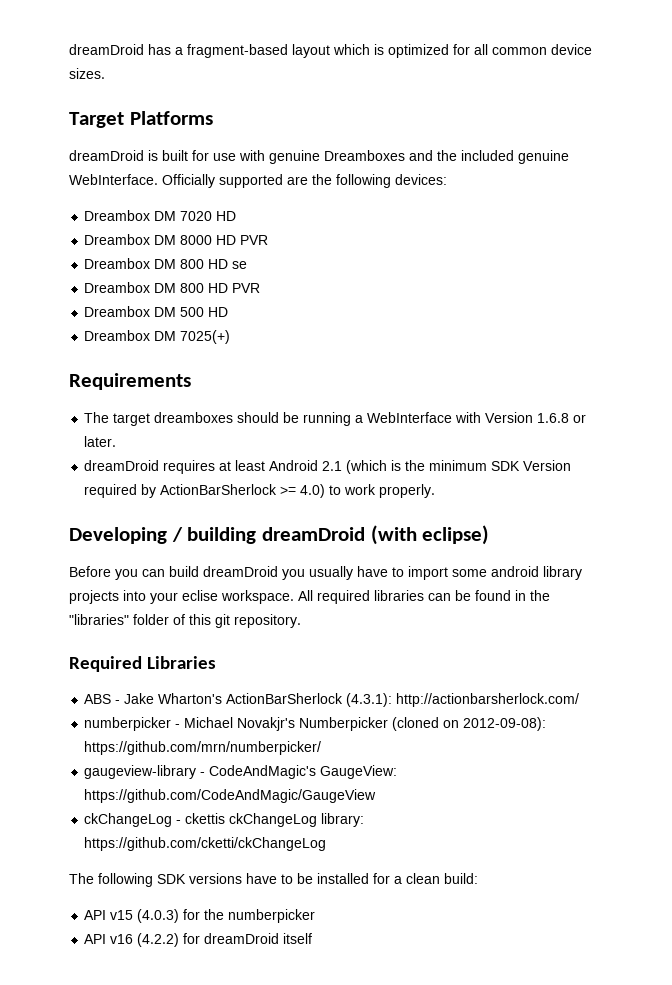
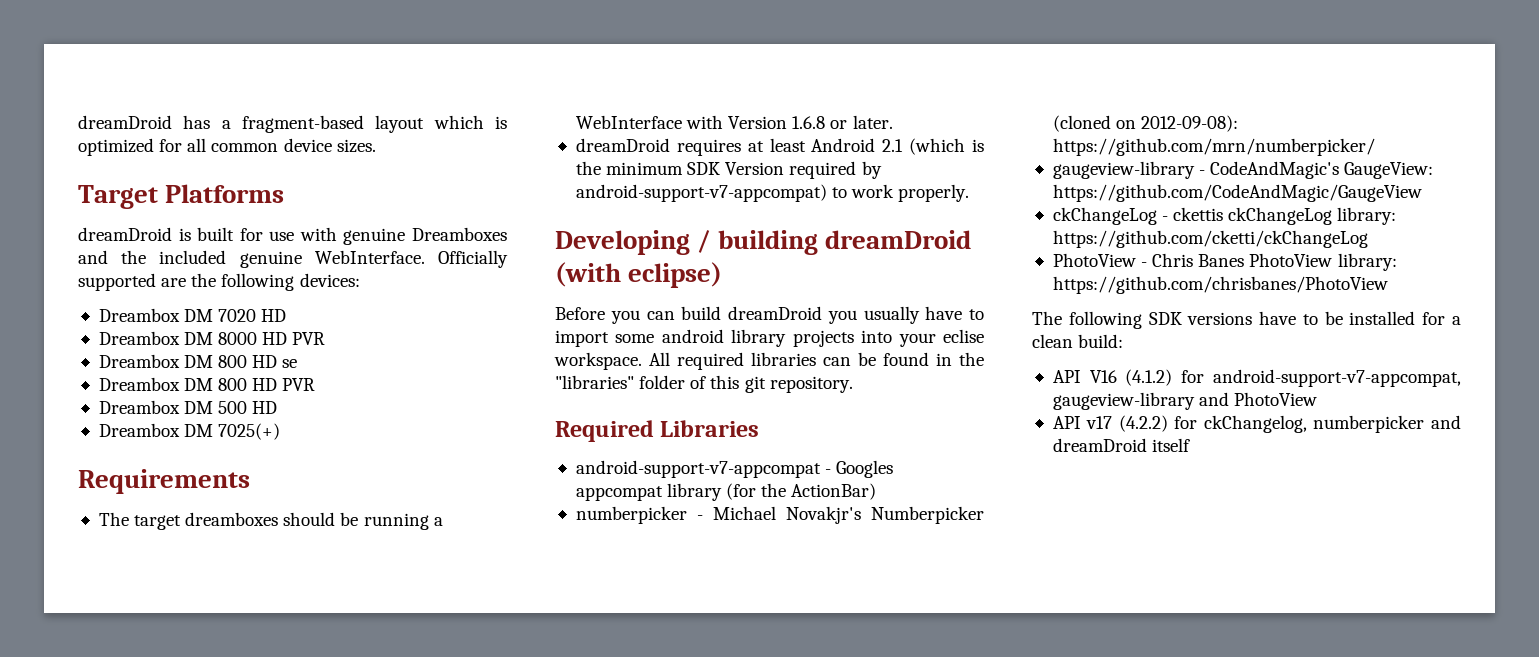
[160,484,326,498] ActionBarSherlock >= 4.0) -> [575,184,827,202] android-support-v7-appcompat)
[84,693,580,707] ABS - Jake Wharton's ActionBarSherlock (4.3.1): http://actionbarsherlock.com/ -> [575,460,894,478] [575,483,877,501] android-support-v7-appcompat - Googles appcompat library (for the ActionBar)
(327, 844) none -> [1052,253,1397,271] [1052,276,1388,294] // PhotoView - Chris Banes PhotoView library: https://github.com/chrisbanes/PhotoView
[110,909,316,923] [84,934,134,944] v15 (4.0.3) for the numberpicker // API v16 -> [1089,369,1461,387] [1052,392,1318,410] [1052,416,1113,429] V16 (4.1.2) for android-support-v7-appcompat, gaugeview-library and PhotoView // API v17
(201, 938) none -> [1203,415,1461,433] ckChangelog, numberpicker and

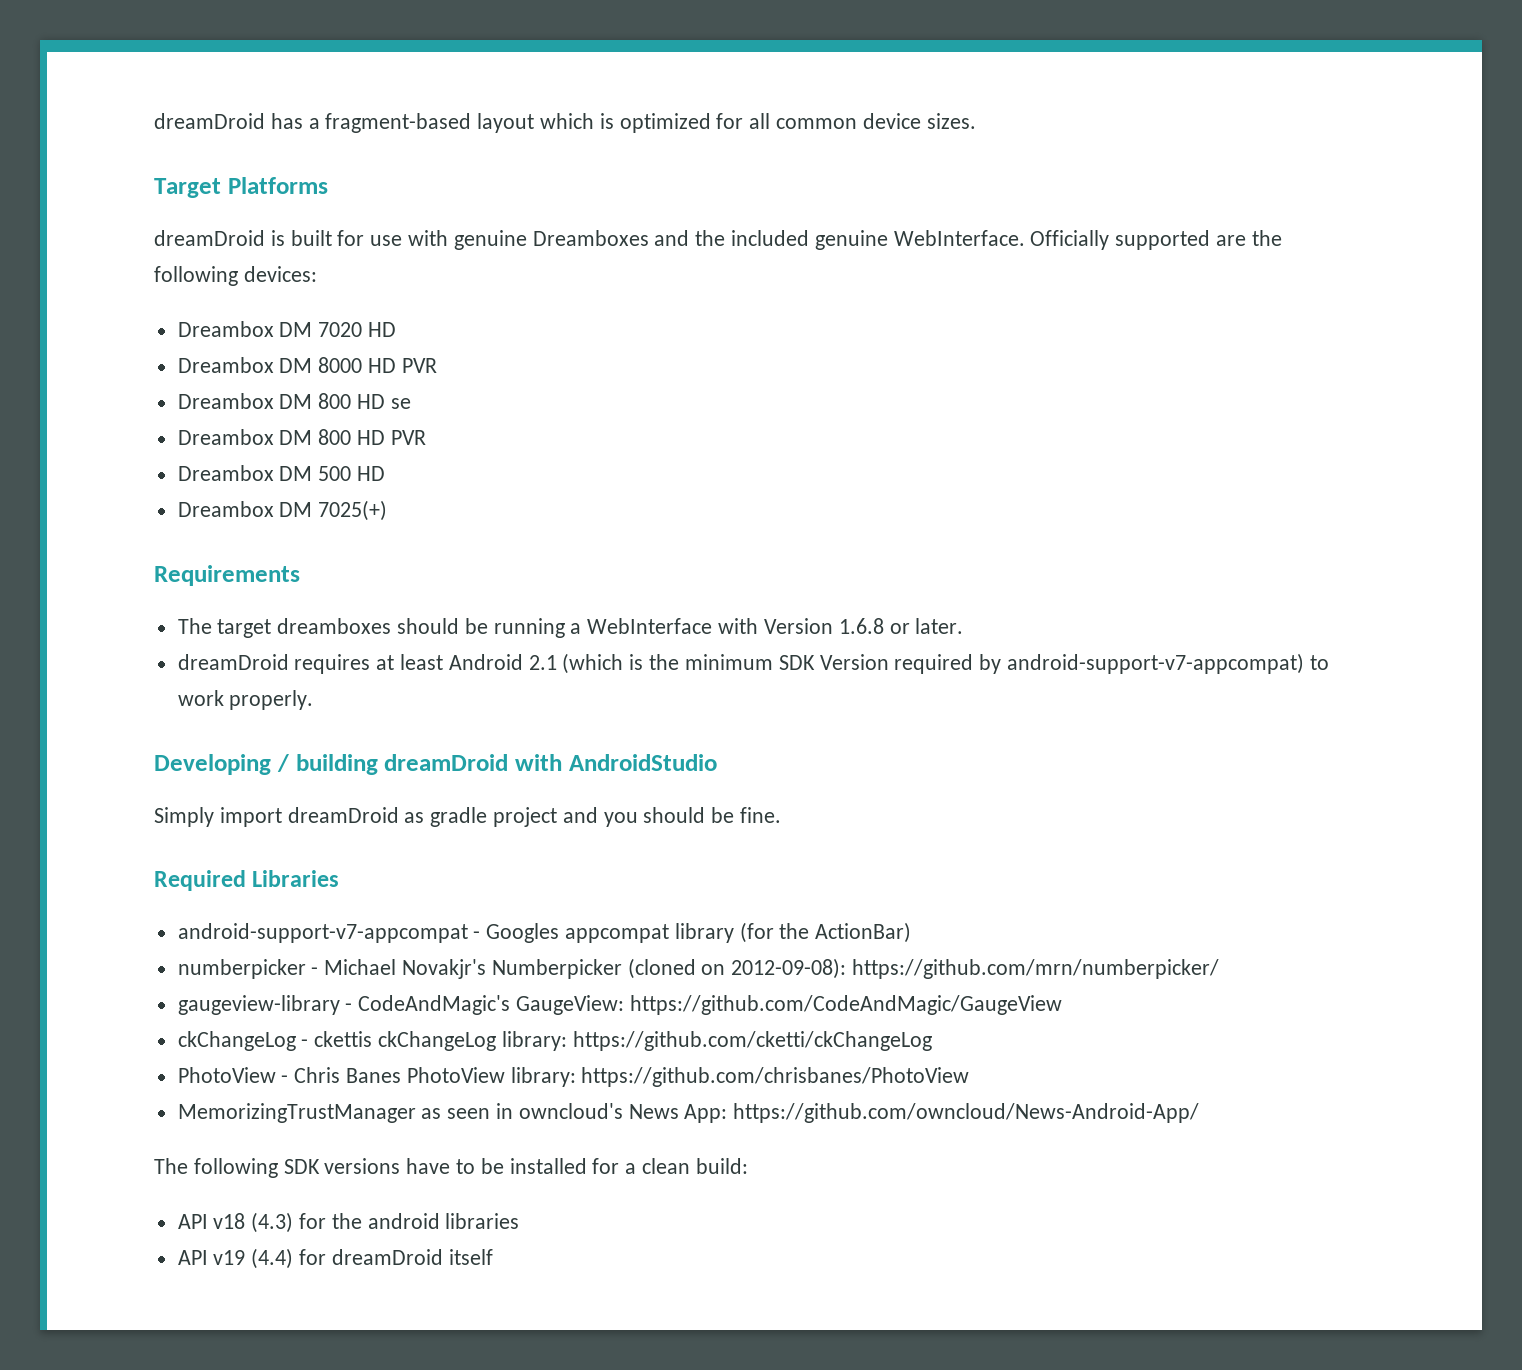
[555,262,723,288] [555,306,984,324] [555,329,984,347] [554,352,984,370] [555,375,853,393] (with eclipse) // Before you can build dreamDroid you usually have to import some android library projects into your eclise workspace. All required libraries can be found in the "libraries" folder of this git repository. -> [515,754,717,771] [154,807,782,827] with AndroidStudio // Simply import dreamDroid as gradle project and you should be fine.
(1388, 285) none -> [177,1103,1200,1123] // MemorizingTrustManager as seen in owncloud's News App: https://github.com/owncloud/News-Android-App/
[1089,369,1461,387] [1052,392,1318,410] [1052,415,1461,433] V16 (4.1.2) for android-support-v7-appcompat, gaugeview-library and PhotoView // API v17 (4.2.2) for ckChangelog, numberpicker and -> [213,1212,520,1233] [177,1248,327,1269] v18 (4.3) for the android libraries // API v19 (4.4) for

